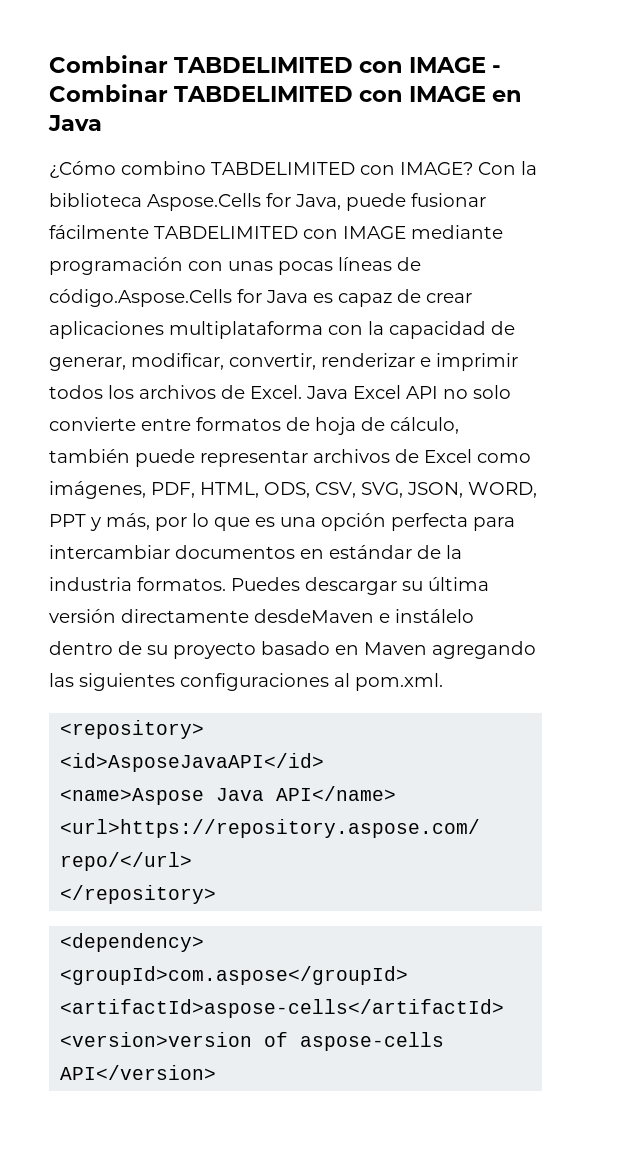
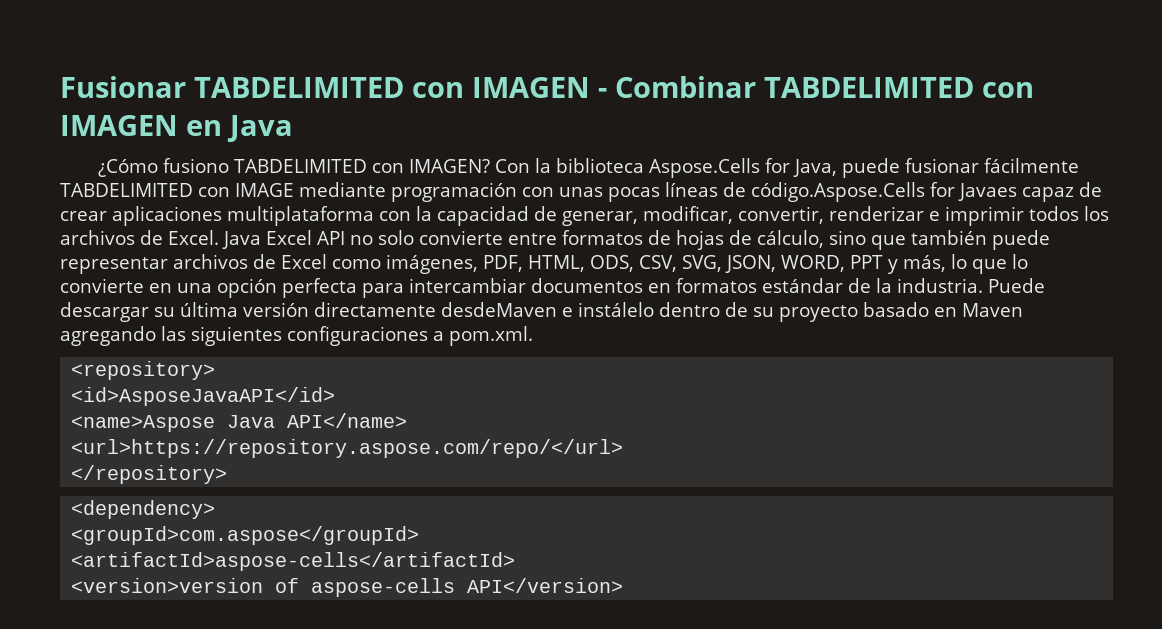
[49,55,487,73] Combinar TABDELIMITED con IMAGE -> [60,76,590,98] Fusionar TABDELIMITED con IMAGEN
[409,86,487,102] IMAGE -> [60,115,178,136] IMAGEN
[121,161,473,175] combino TABDELIMITED con IMAGE? -> [163,158,491,173] fusiono TABDELIMITED con IMAGEN?
[266,290,333,303] Java es -> [957,183,1017,201] Javaes
[315,417,356,435] hoja -> [676,230,724,250] hojas
(459, 425) none -> [829,230,906,250] sino que
[155,517,187,531] por -> (946, 263) none
[255,517,275,527] es -> [1011,254,1028,269] [60,278,172,293] lo convierte en
(324, 554) none -> [676,278,757,293] formatos
[49,577,300,591] industria formatos. Puedes -> [897,278,1045,293] industria. Puede
[334,673,350,687] al -> [433,331,444,341] a

